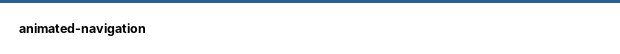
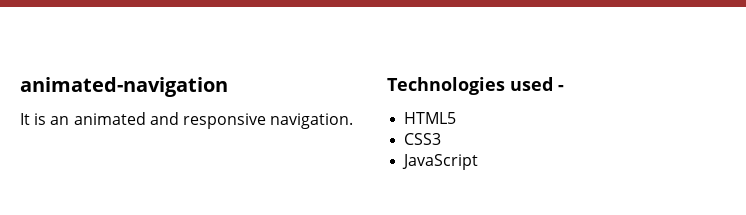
(146, 29) none -> [20,112,354,129] [387,77,564,95] [404,112,457,124] [404,133,442,145] [402,154,479,170] // It is an animated and responsive navigation. // Technologies used - // HTML5 // CSS3 // JavaScript

